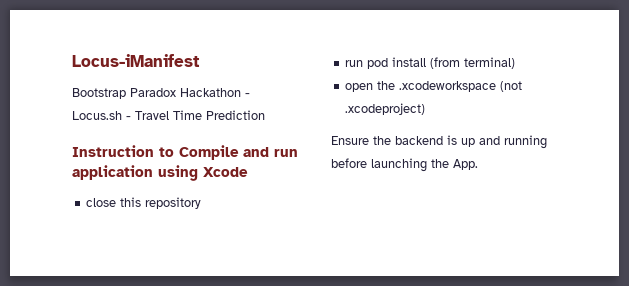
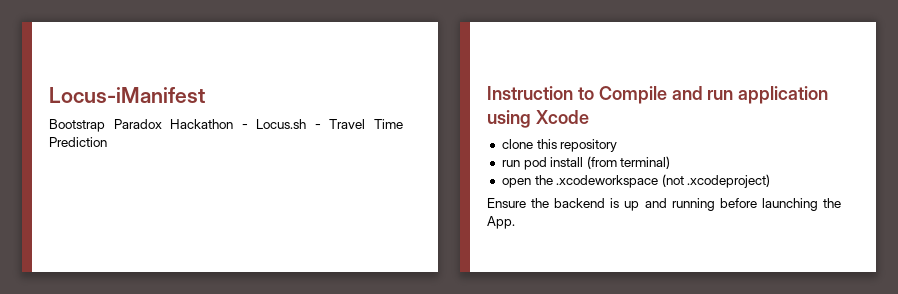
[86,198,117,207] close -> [501,139,533,149] clone

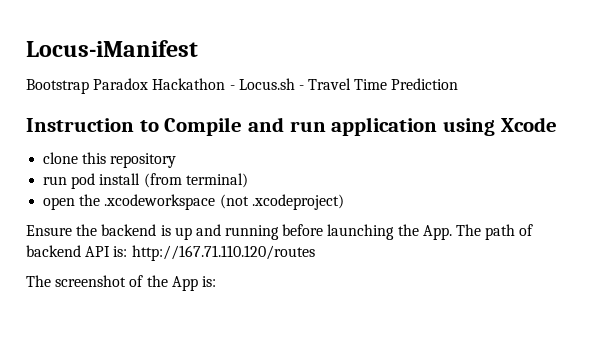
(515, 222) none -> [456,224,534,240] [26,245,315,261] [26,275,216,291] The path of backend API is: http://167.71.110.120/routes // The screenshot of the App is:

